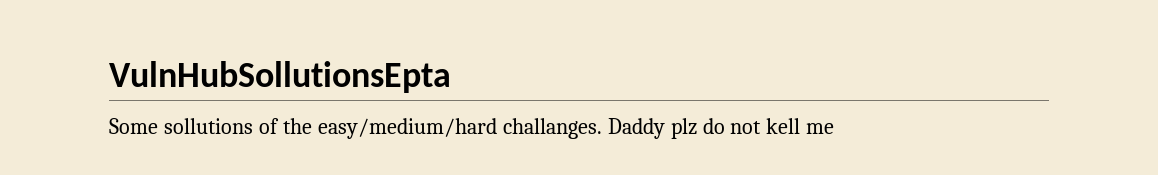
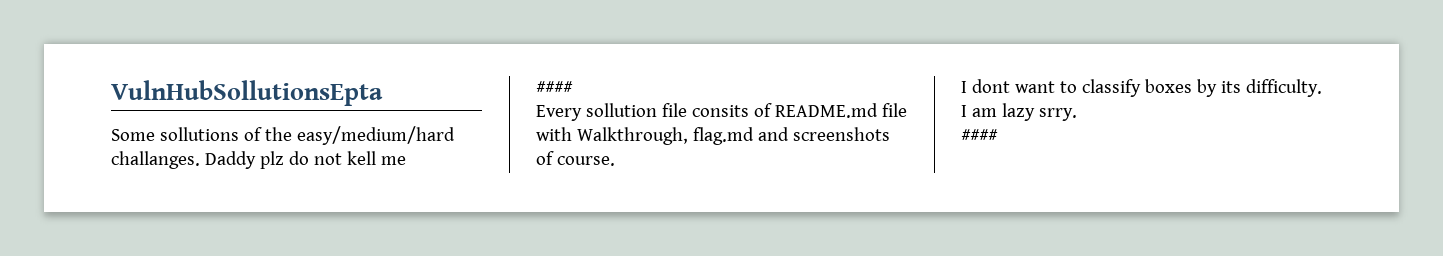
(835, 128) none -> [536,81,573,93] [536,103,907,121] [536,127,890,145] [536,151,615,166] [961,79,1322,97] [961,103,1077,121] [961,129,998,141] // #### // Every sollution file consits of README.md file with Walkthrough, flag.md and screenshots of course. // I dont want to classify boxes by its difficulty. I am lazy srry. // ####

